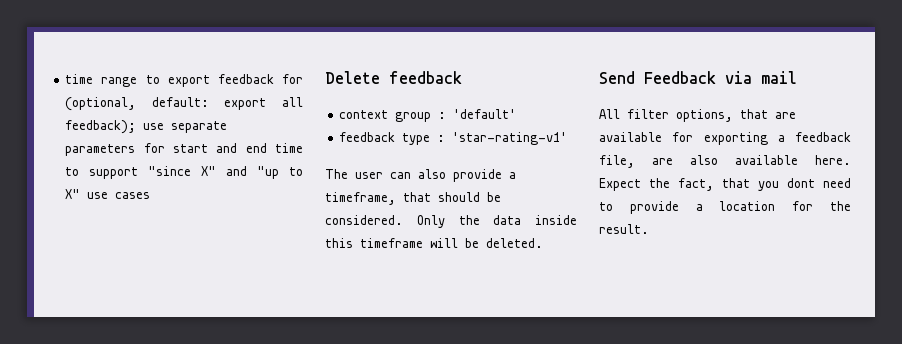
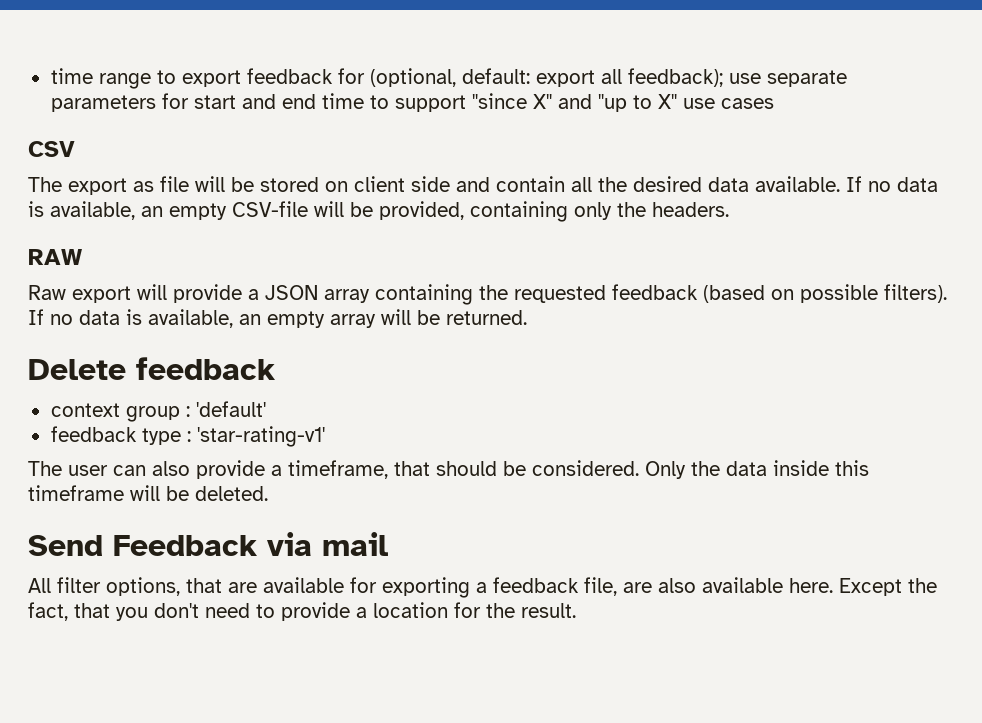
(151, 195) none -> [28,141,75,157] [28,176,938,195] [28,201,729,222] [28,249,82,265] [28,284,947,305] [28,309,527,328] // CSV // The export as file will be stored on client side and contain all the desired data available. If no data is available, an empty CSV-file will be provided, containing only the headers. // RAW // Raw export will provide a JSON array containing the requested feedback (based on possible filters). If no data is available, an empty array will be returned.
[599,178,641,191] Expect -> [839,578,902,596] Except
[787,178,815,188] dont -> [154,603,199,618] don't

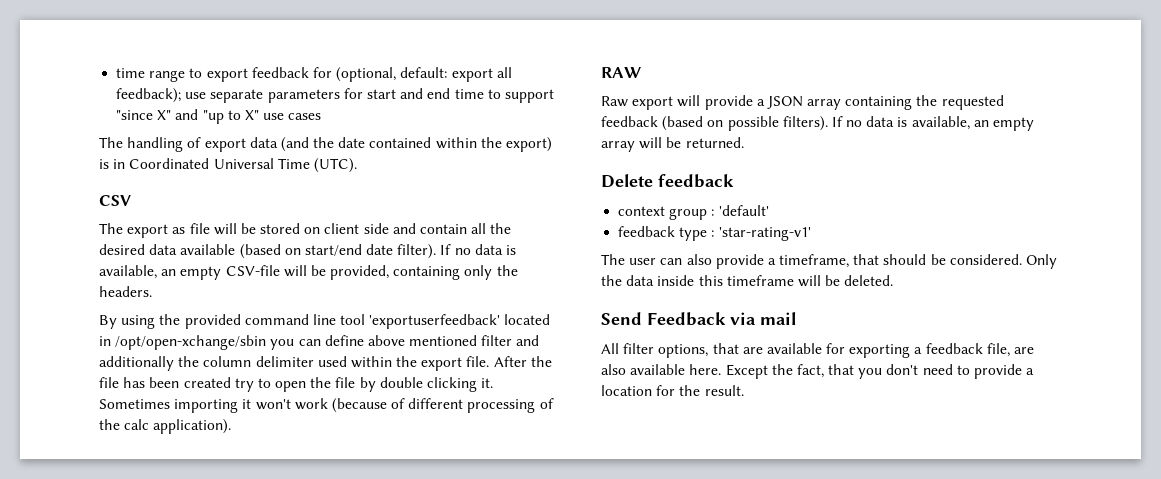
(774, 103) none -> [99,137,553,152] [99,158,357,173] // The handling of export data (and the date contained within the export) is in Coordinated Universal Time (UTC).
[755,176,840,192] available. -> [180,244,437,259] available (based on start/end date filter).
(729, 209) none -> [99,314,551,329] [99,335,540,350] [99,356,552,371] [99,377,494,392] [99,398,554,413] [99,419,232,434] // By using the provided command line tool 'exportuserfeedback' located in /opt/open-xchange/sbin you can define above mentioned filter and additionally the column delimiter used within the export file. After the file has been created try to open the file by double clicking it. Sometimes importing it won't work (because of different processing of the calc application).

